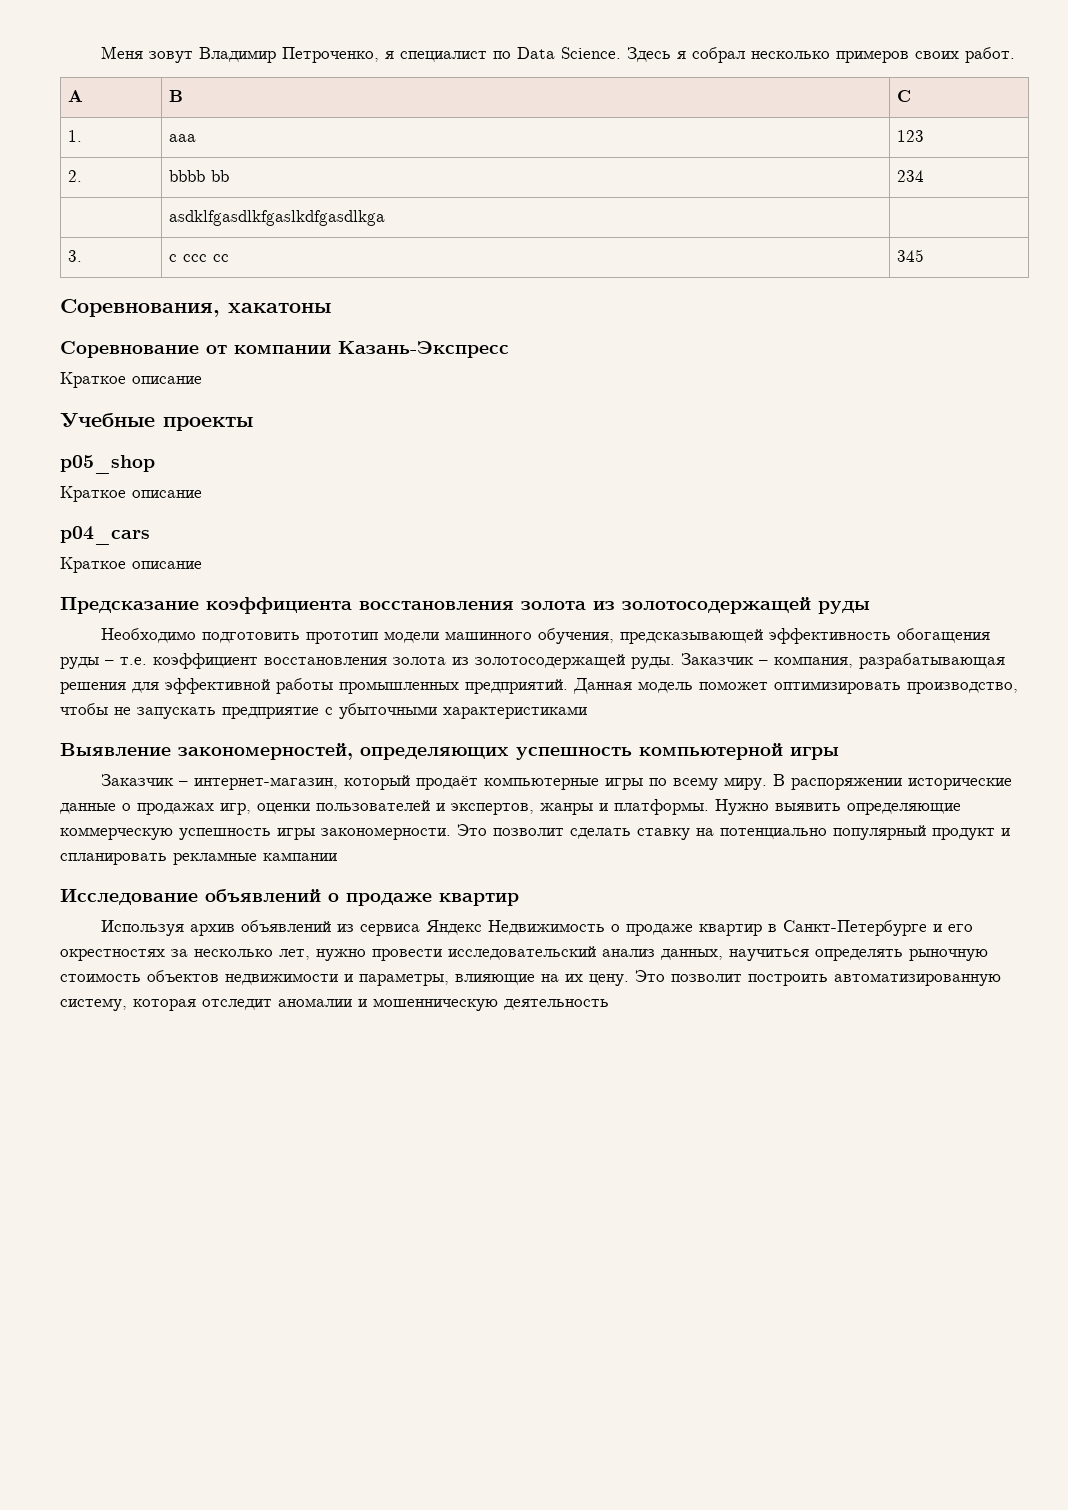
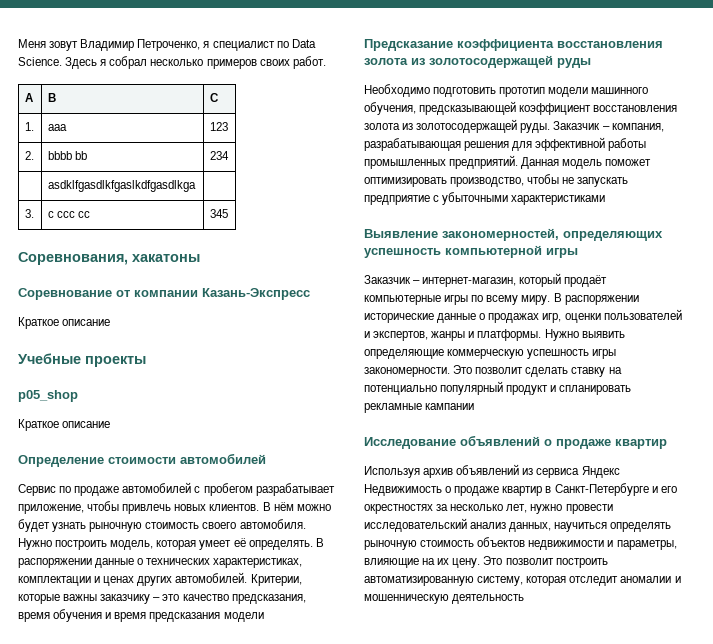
[60,526,150,545] [60,557,202,573] p04_cars // Краткое описание -> [18,453,266,467] [18,482,335,496] [18,501,331,514] [18,519,306,532] [18,538,324,550] [18,558,303,568] [18,572,302,586] [18,594,306,604] [18,609,264,622] Определение стоимости автомобилей // Сервис по продаже автомобилей с пробегом разрабатывает приложение, чтобы привлечь новых клиентов. В нём можно будет узнать рыночную стоимость своего автомобиля. Нужно построить модель, которая умеет её определять. В распоряжении данные о технических характеристиках, комплектации и ценах других автомобилей. Критерии, которые важны заказчику – это качество предсказания, время обучения и время предсказания модели
[768,628,990,644] [60,657,147,669] эффективность обогащения руды – т.е. -> (517, 108) none

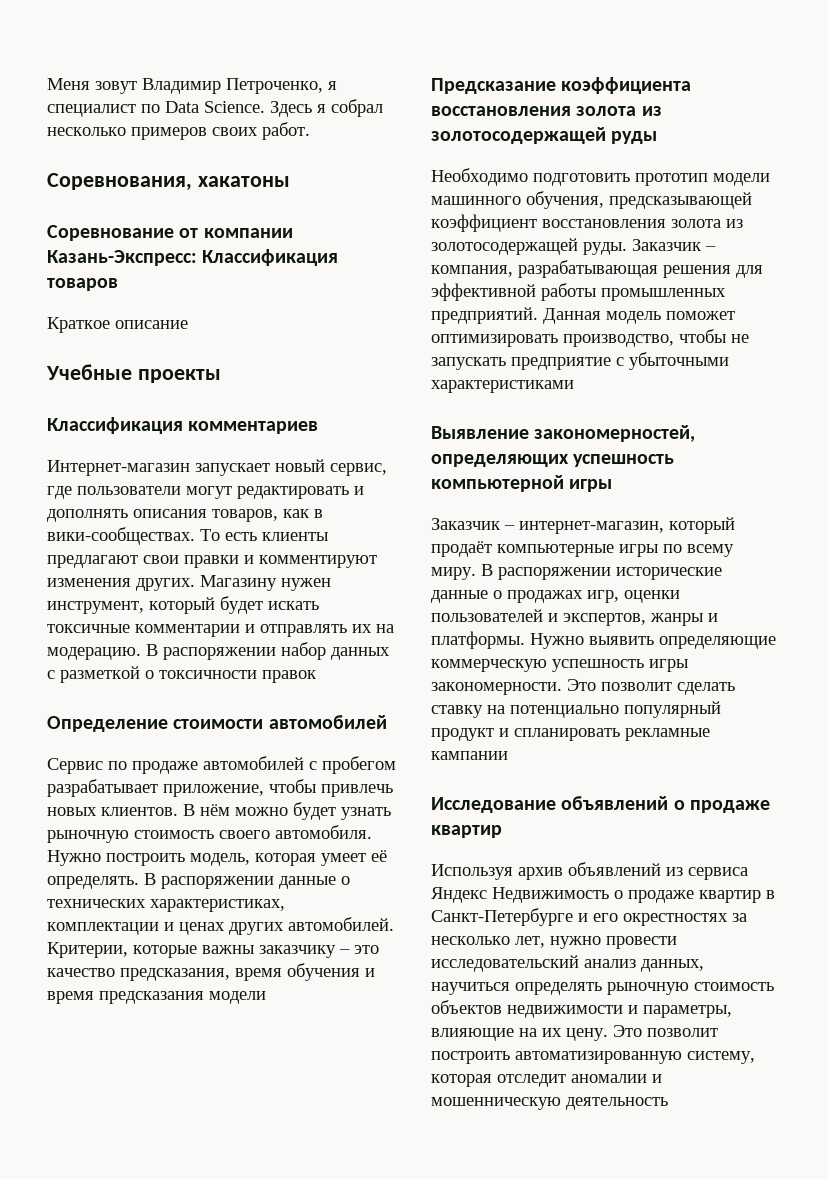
[24,93,33,102] [47,93,56,102] [209,93,218,102] [24,122,34,131] [47,124,67,131] [209,122,228,131] [24,151,34,160] [47,151,87,160] [209,151,229,160] [47,180,196,192] [24,209,34,218] [47,211,91,218] [209,209,228,218] // A | B | C // 1. | aaa | 123 // 2. | bbbb bb | 234 // | asdklfgasdlkfgaslkdfgasdlkga | // 3. | c ccc cc | 345 -> (310, 131) none
[202,288,310,300] Казань-Экспресс -> [47,249,339,266] [47,278,118,291] Казань-Экспресс: Классификация товаров
[18,390,78,402] [18,419,111,431] p05_shop // Краткое описание -> [47,417,319,434] [47,459,387,476] [47,486,364,499] [47,509,323,522] [47,527,328,545] [47,555,377,568] [47,575,331,591] [47,596,319,614] [47,624,394,637] [47,642,390,660] [47,666,316,683] Классификация комментариев // Интернет-магазин запускает новый сервис, где пользователи могут редактировать и дополнять описания товаров, как в вики-сообществах. То есть клиенты предлагают свои правки и комментируют изменения других. Магазину нужен инструмент, который будет искать токсичные комментарии и отправлять их на модерацию. В распоряжении набор данных с разметкой о токсичности правок

